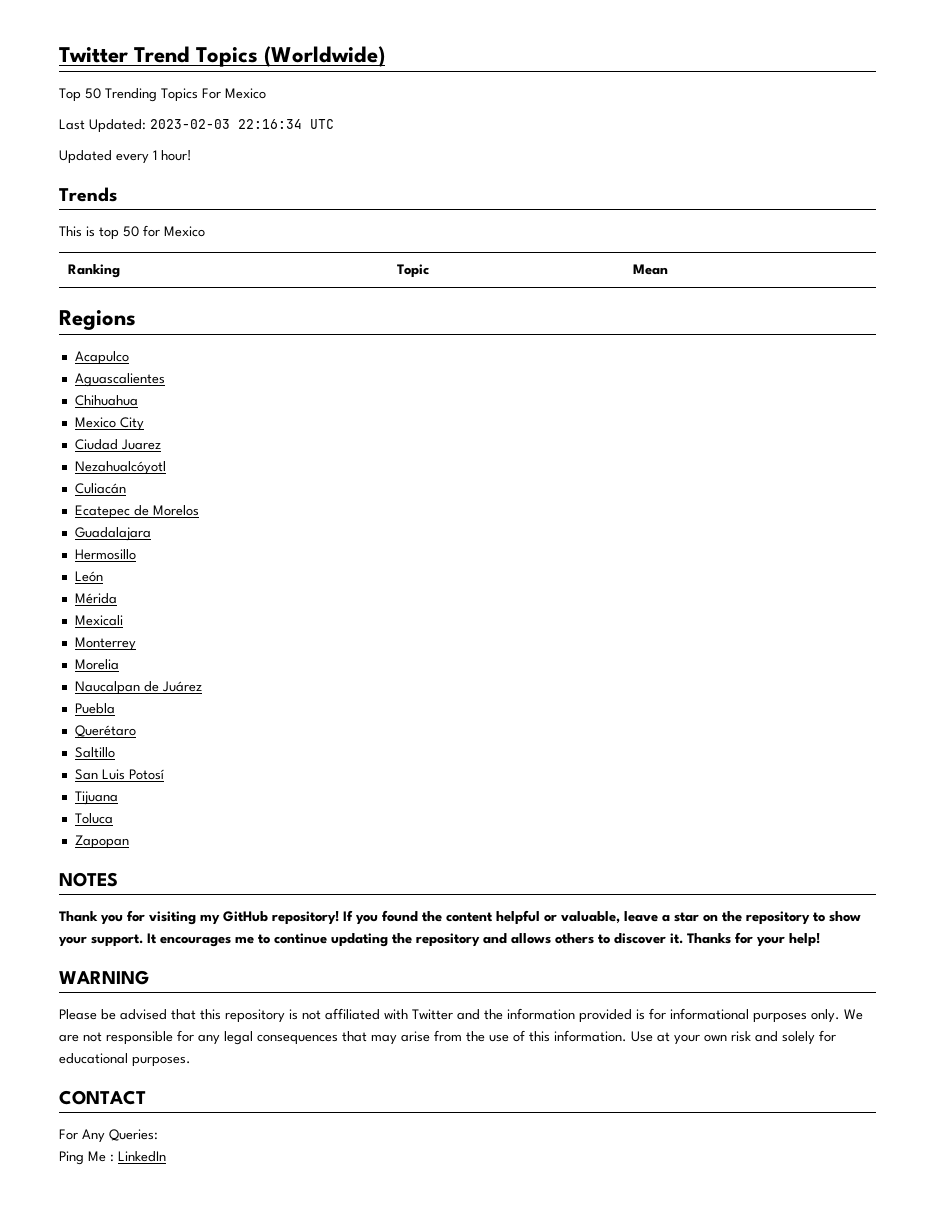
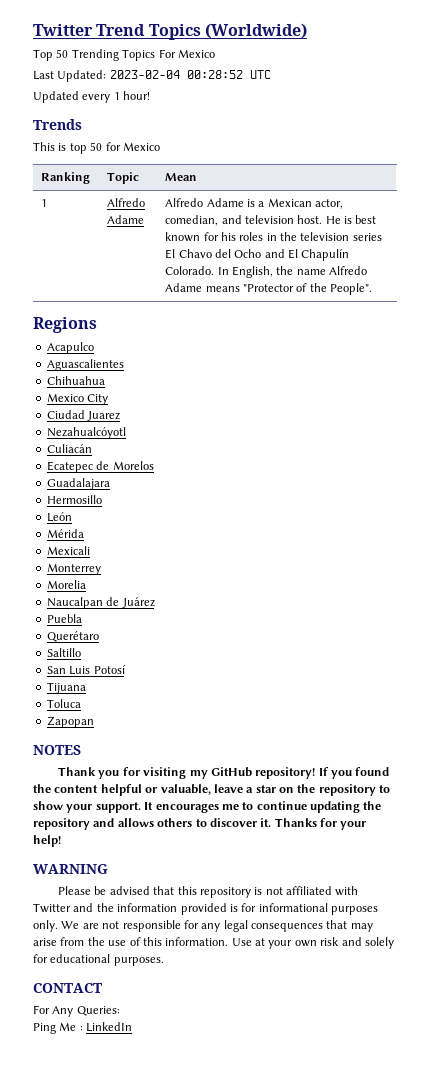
[150,119,302,129] 2023-02-03 22:16:34 -> [109,70,243,79] 2023-02-04 00:28:52
(668, 269) none -> [41,199,48,207] [107,198,146,207] [107,215,145,224] [165,198,344,209] [165,215,377,226] [165,232,382,242] [165,249,350,261] [165,266,368,278] [165,283,373,295] // 1 | Alfredo Adame | Alfredo Adame is a Mexican actor, comedian, and television host. He is best known for his roles in the television series El Chavo del Ocho and El Chapulín Colorado. In English, the name Alfredo Adame means "Protector of the People".

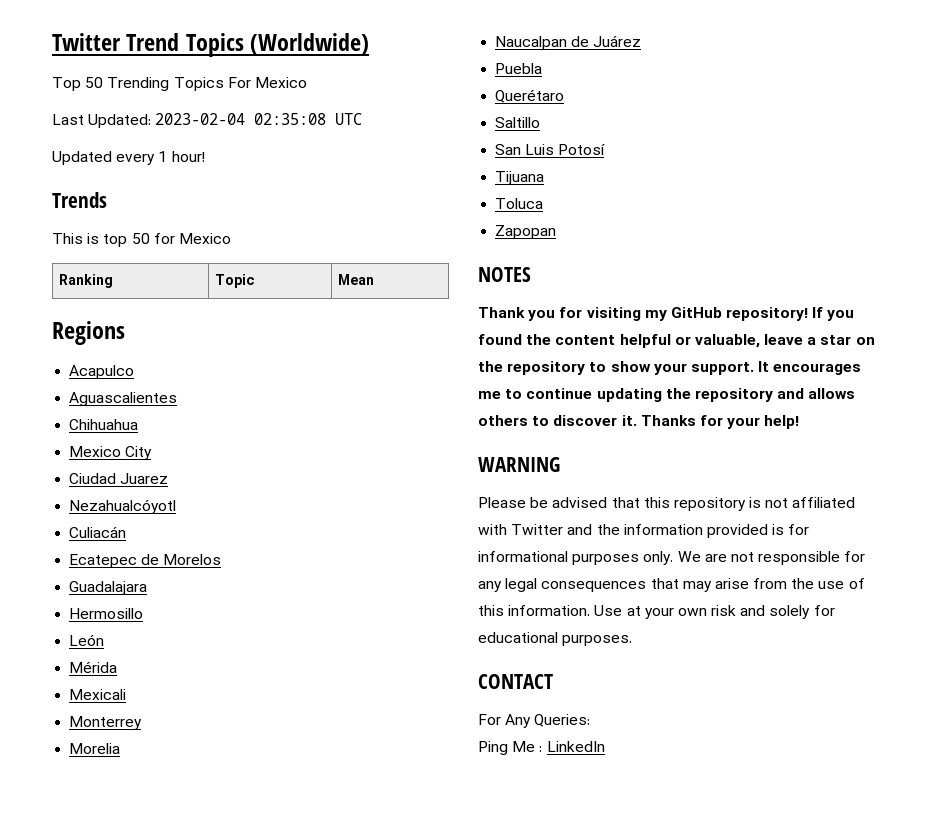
[186,70,243,79] 00:28:52 -> [254,113,327,125] 02:35:08
[41,199,48,207] [107,198,146,207] [107,215,145,224] [165,198,344,209] [165,215,377,226] [165,232,382,242] [165,249,350,261] [165,266,368,278] [165,283,373,295] // 1 | Alfredo Adame | Alfredo Adame is a Mexican actor, comedian, and television host. He is best known for his roles in the television series El Chavo del Ocho and El Chapulín Colorado. In English, the name Alfredo Adame means "Protector of the People". -> (375, 279) none

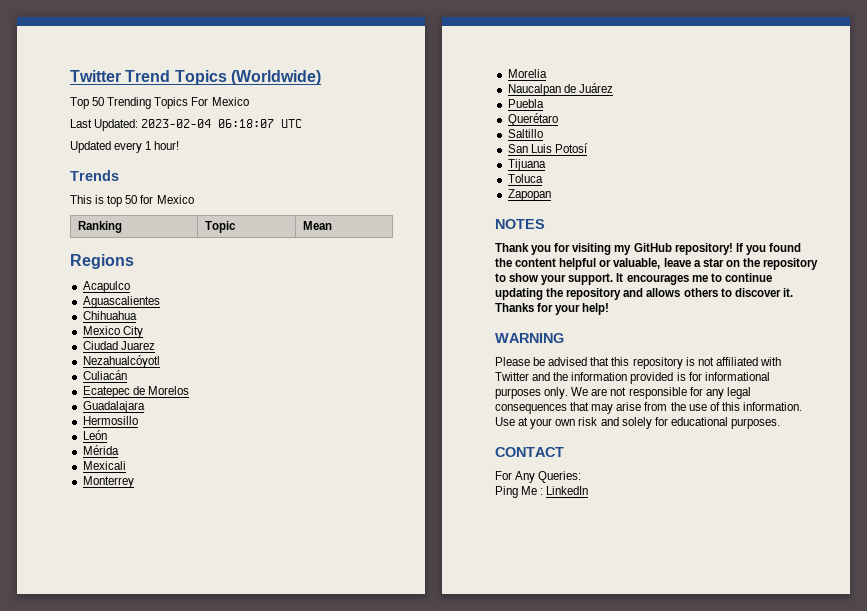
[254,113,327,125] 02:35:08 -> [218,119,275,128] 06:18:07

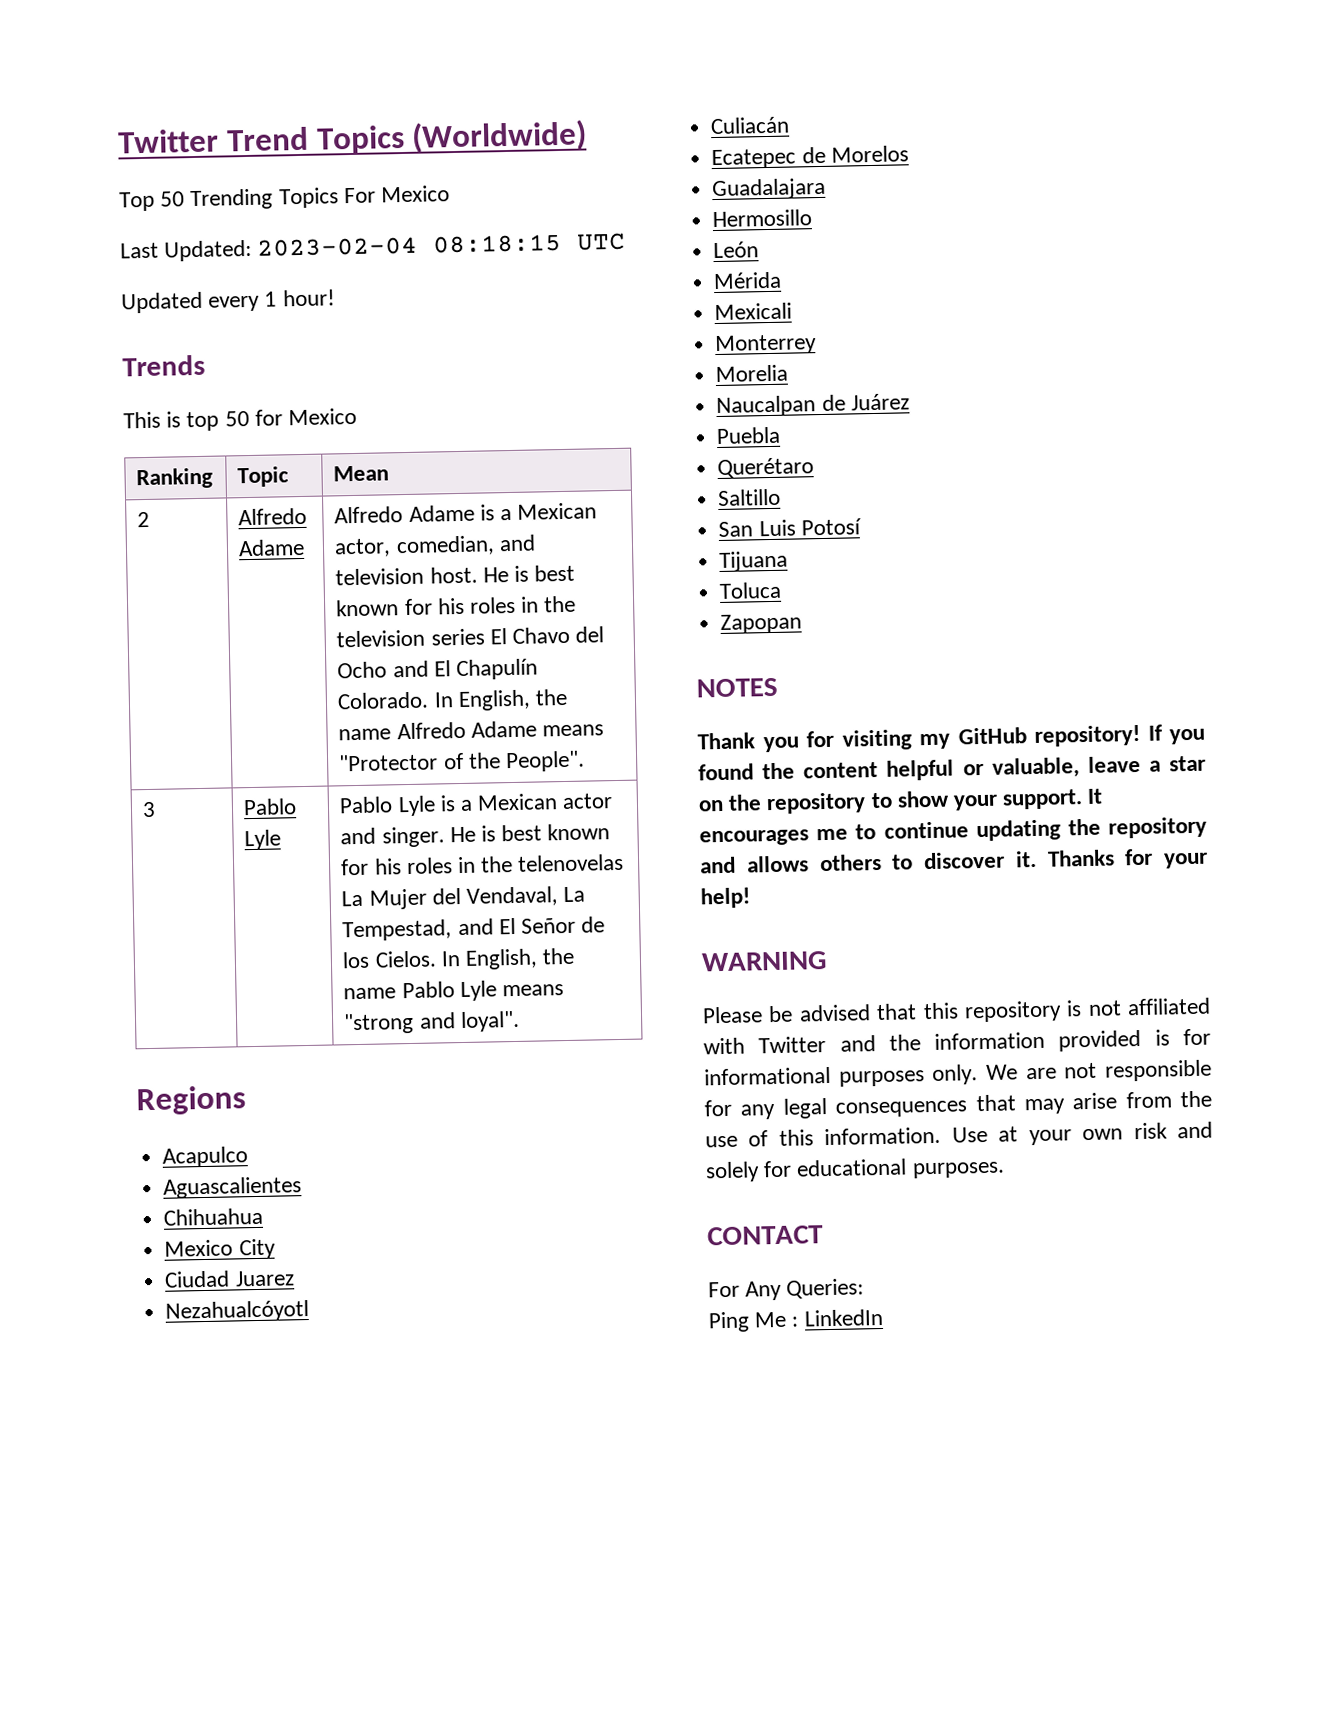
[218,119,275,128] 06:18:07 -> [433,233,563,254] 08:18:15
(332, 225) none -> [137,511,151,528] [238,507,308,526] [238,538,306,557] [334,502,598,524] [334,534,536,558] [335,564,576,586] [336,595,577,617] [336,626,605,648] [337,658,538,681] [337,688,568,712] [338,720,604,741] [338,750,585,773] [142,801,157,818] [243,798,298,816] [244,829,282,851] [339,793,614,817] [340,823,611,848] [340,853,625,876] [341,886,586,910] [342,916,606,942] [342,947,576,970] [343,980,564,1002] [343,1010,520,1035] // 2 | Alfredo Adame | Alfredo Adame is a Mexican actor, comedian, and television host. He is best known for his roles in the television series El Chavo del Ocho and El Chapulín Colorado. In English, the name Alfredo Adame means "Protector of the People". // 3 | Pablo Lyle | Pablo Lyle is a Mexican actor and singer. He is best known for his roles in the telenovelas La Mujer del Vendaval, La Tempestad, and El Señor de los Cielos. In English, the name Pablo Lyle means "strong and loyal".

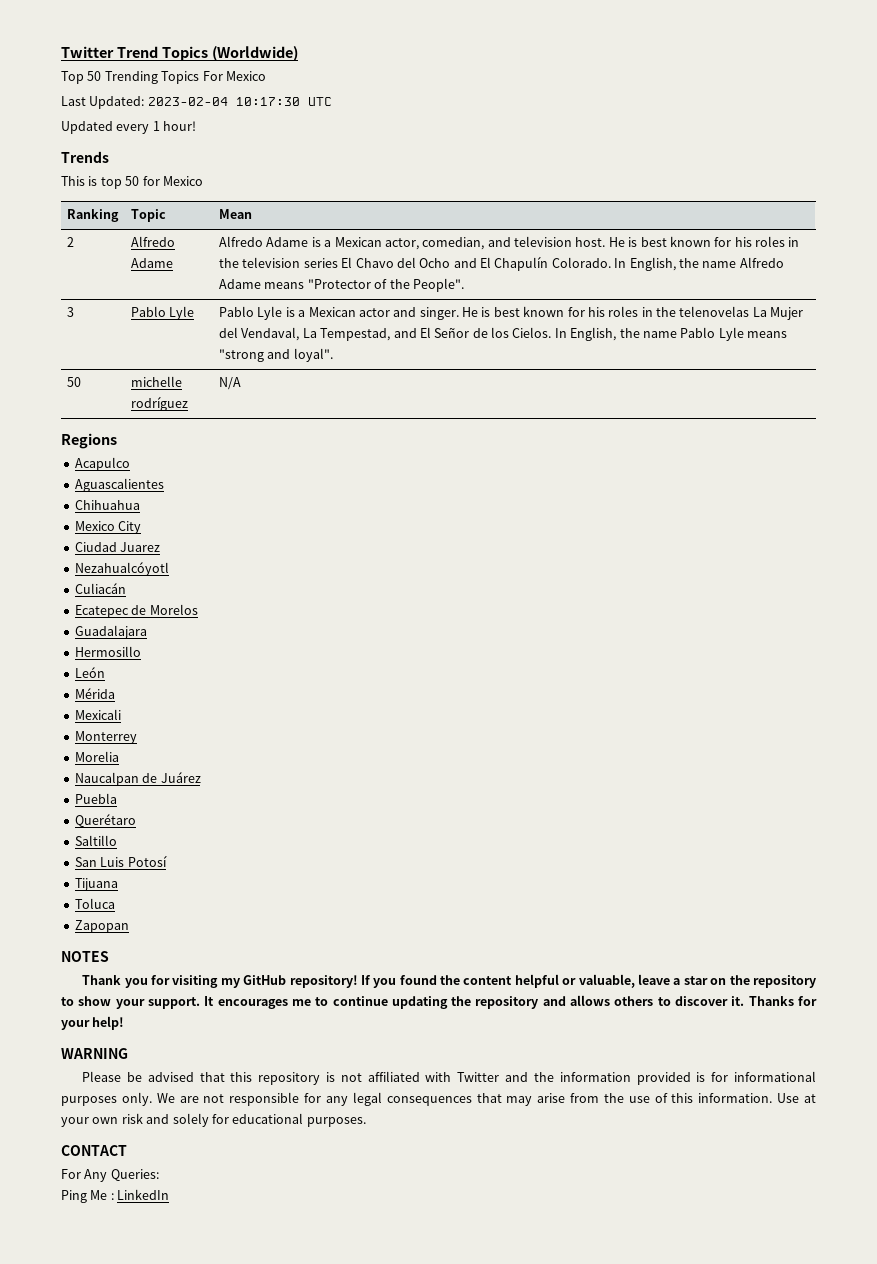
[433,233,563,254] 08:18:15 -> [235,97,300,106] 10:17:30
(520, 1021) none -> [67,377,82,387] [131,376,183,387] [131,396,189,411] [219,377,242,390] // 50 | michelle rodríguez | N/A

